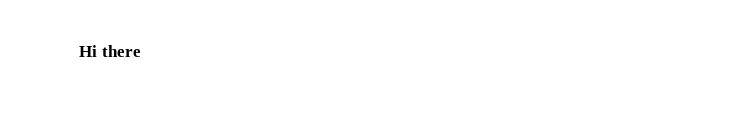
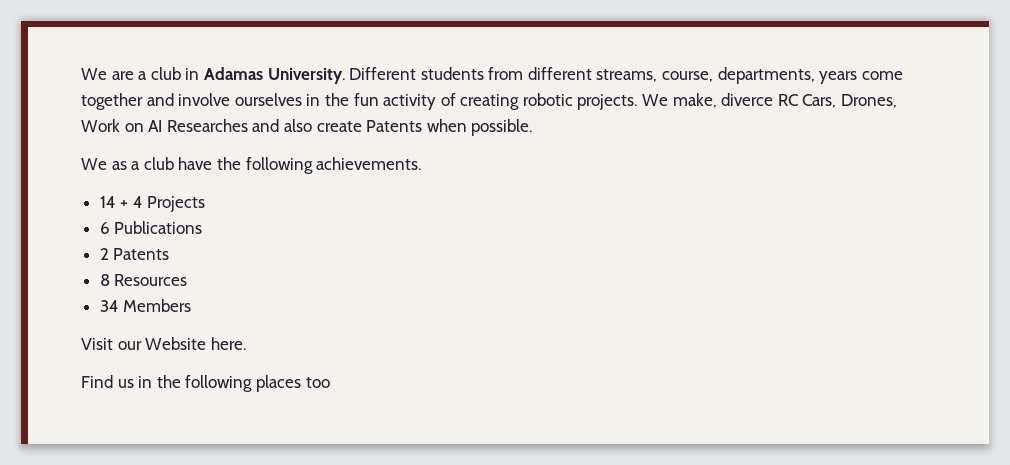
[79,45,141,57] Hi there -> [81,67,903,84] [81,93,898,110] [81,119,533,136] [81,157,422,174] [99,196,206,212] [99,221,203,234] [99,248,170,260] [99,274,188,286] [99,299,192,312] [81,337,246,350] [81,375,330,392] We are a club in Adamas University. Different students from different streams, course, departments, years come together and involve ourselves in the fun activity of creating robotic projects. We make, diverce RC Cars, Drones, Work on AI Researches and also create Patents when possible. // We as a club have the following achievements. // 14 + 4 Projects // 6 Publications // 2 Patents // 8 Resources // 34 Members // Visit our Website here. // Find us in the following places too

